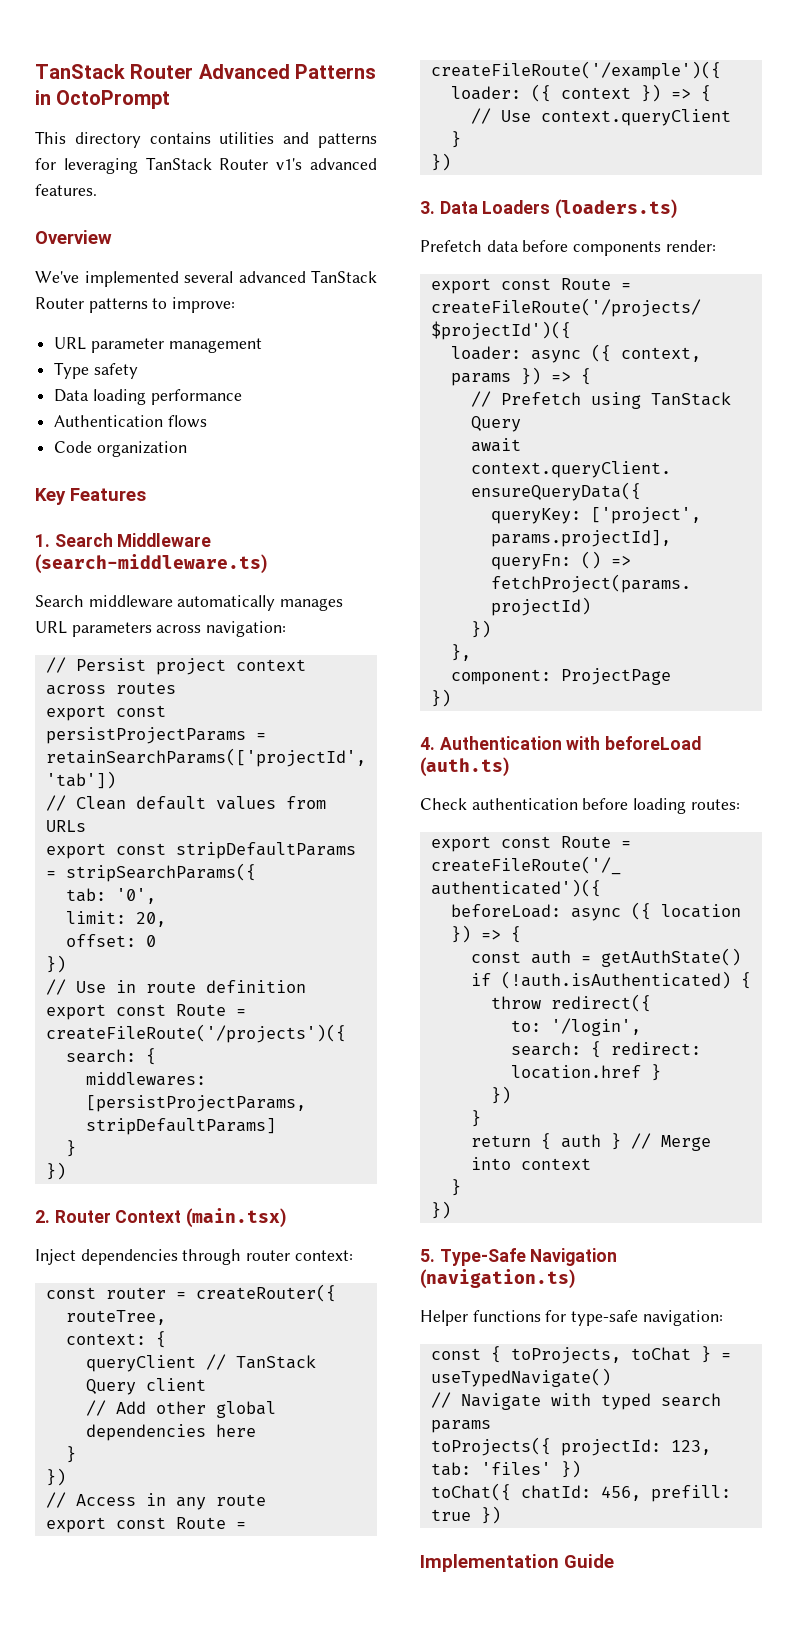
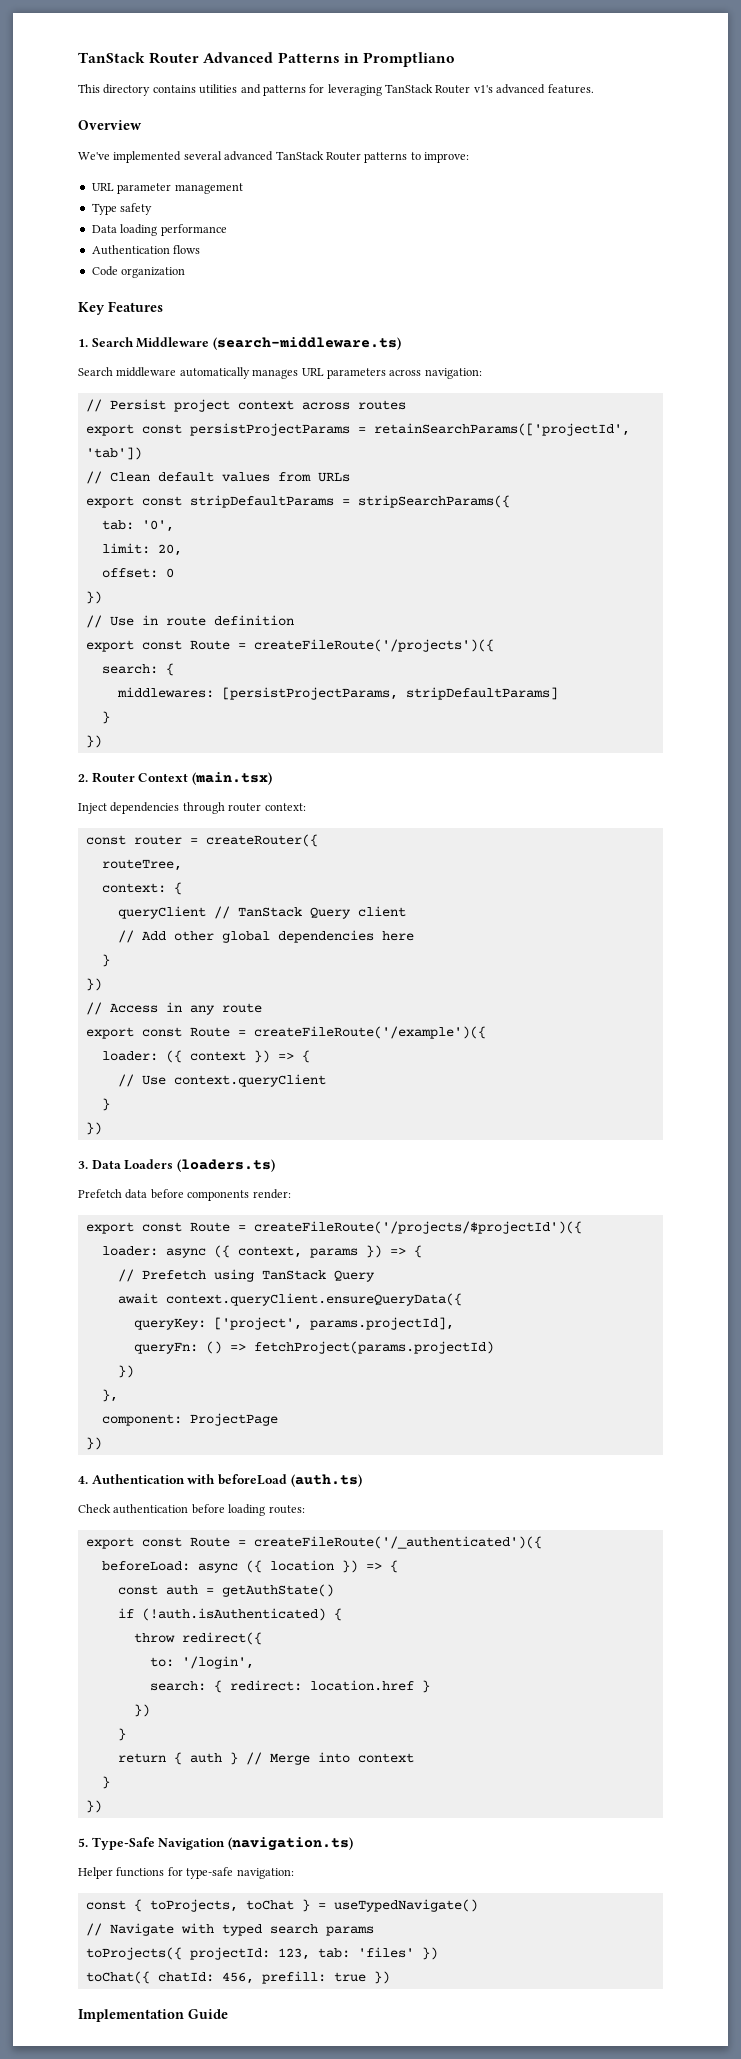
[56,90,171,109] OctoPrompt -> [362,52,455,67] Promptliano

